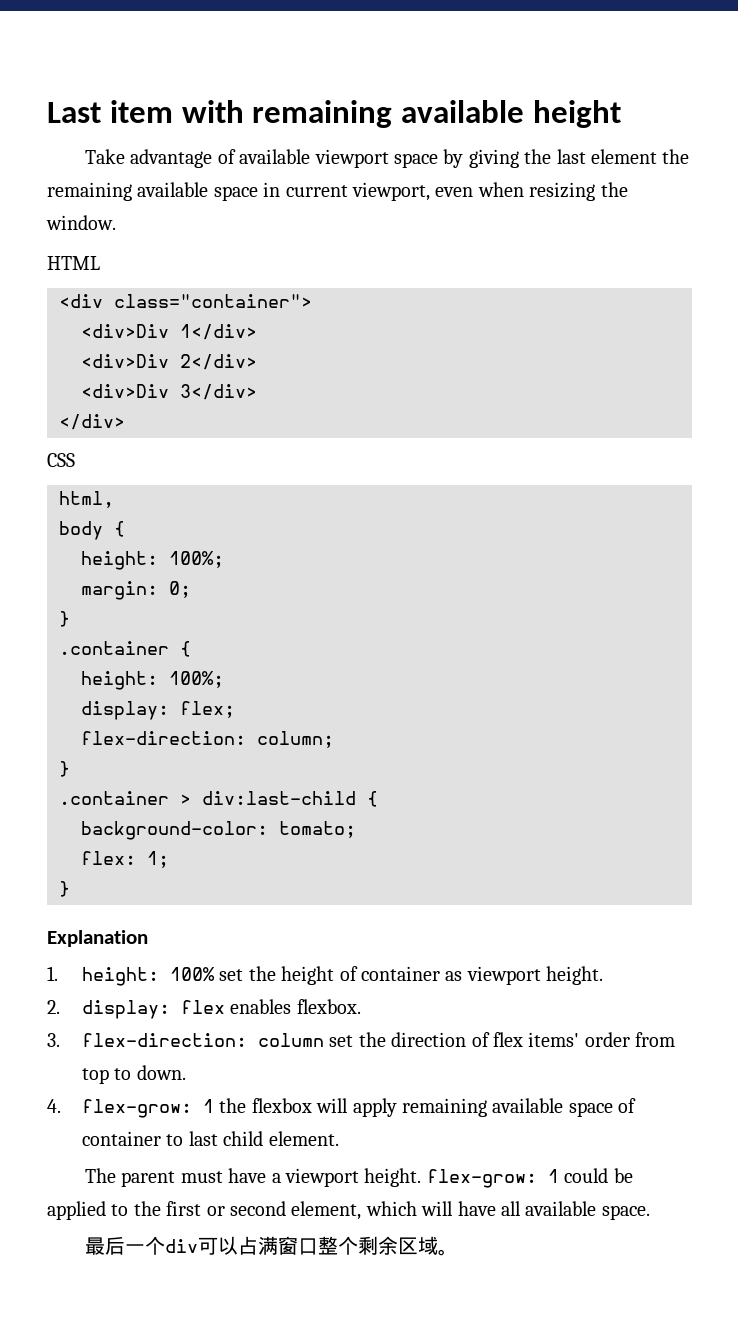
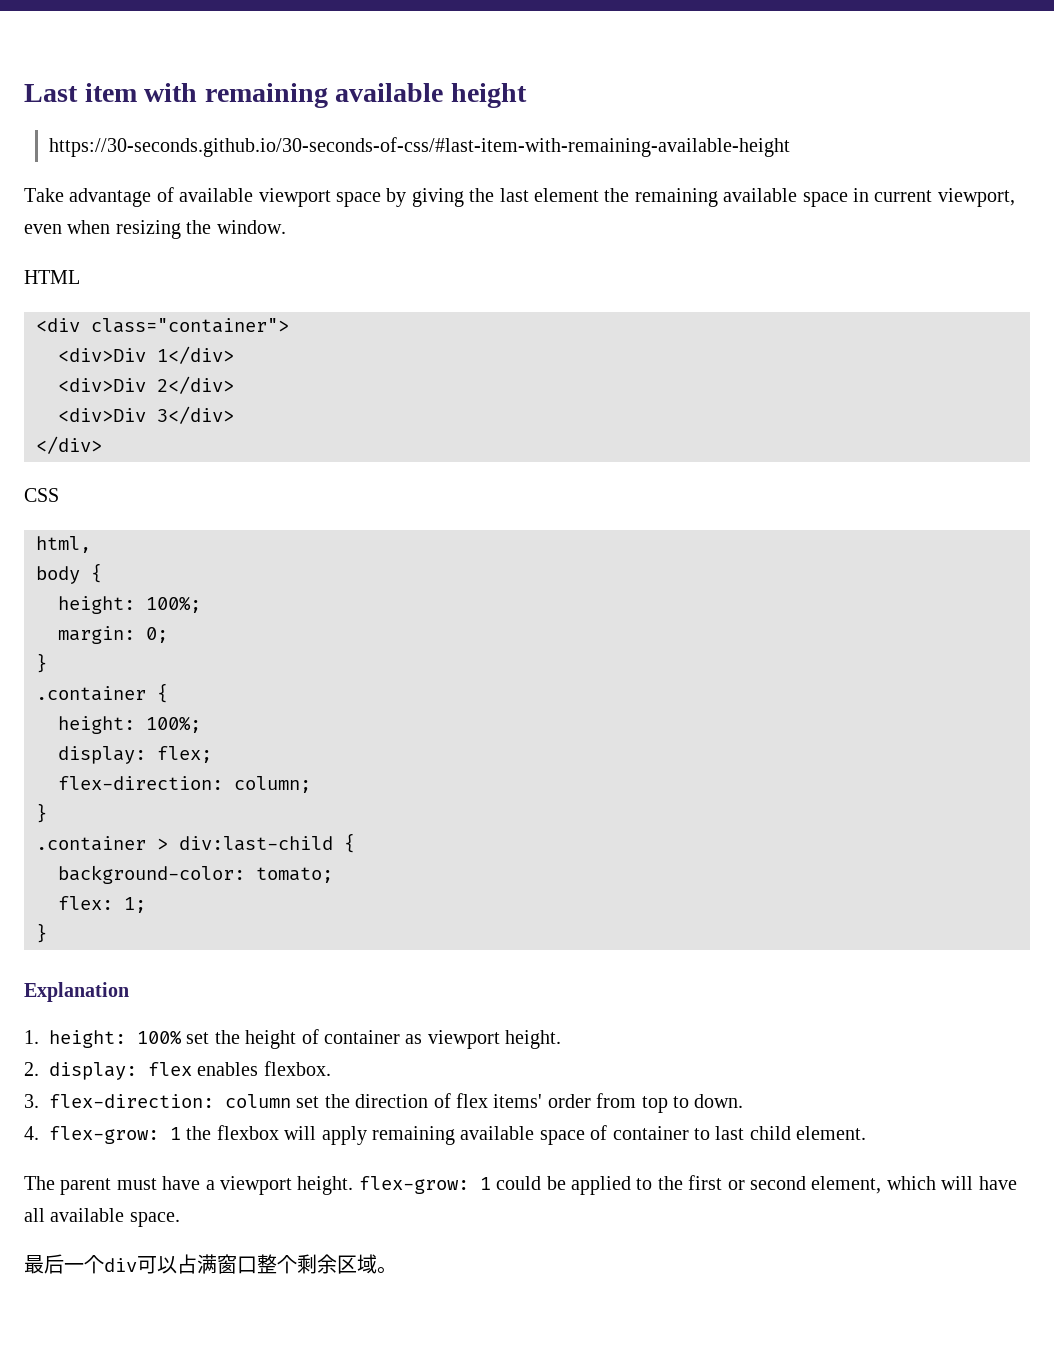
(621, 114) none -> [48,137,790,157] // https://30-seconds.github.io/30-seconds-of-css/#last-item-with-remaining-available-height

